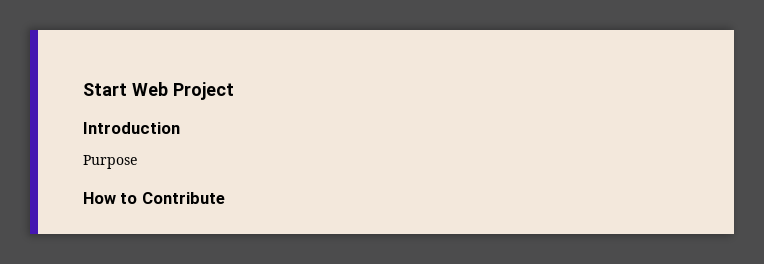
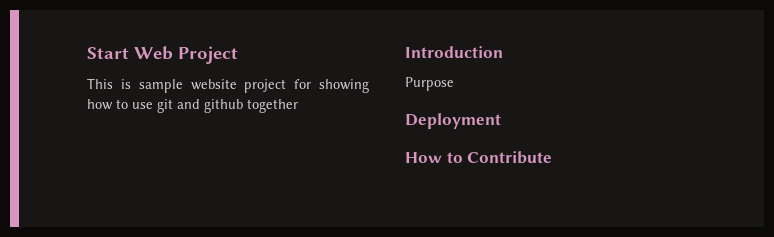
(234, 91) none -> [87,78,369,93] [87,99,298,113] // This is sample website project for showing how to use git and github together
(137, 162) none -> [405,113,501,129] // Deployment

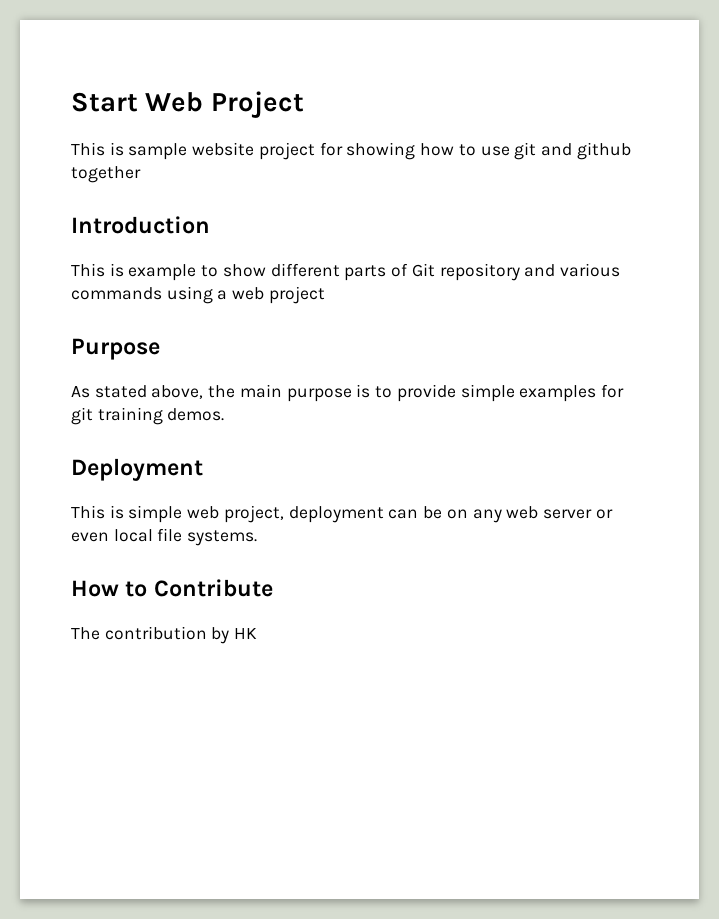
[405,77,454,91] [405,113,501,129] Purpose // Deployment -> [71,263,620,281] [71,286,325,304] [71,338,160,360] [71,384,624,402] [71,407,225,425] [71,458,203,481] [71,505,613,523] [71,528,258,546] This is example to show different parts of Git repository and various commands using a web project // Purpose // As stated above, the main purpose is to provide simple examples for git training demos. // Deployment // This is simple web project, deployment can be on any web server or even local file systems.
(553, 157) none -> [71,626,258,644] // The contribution by HK

